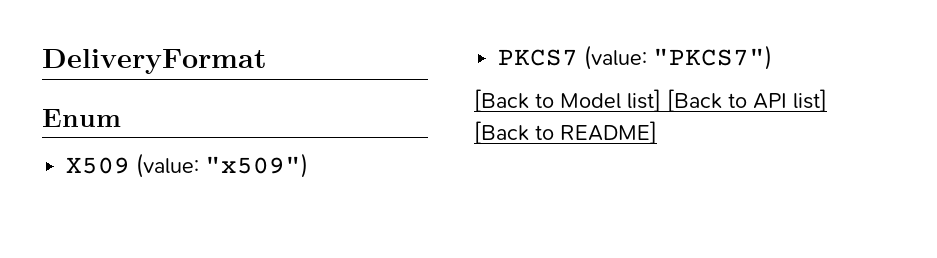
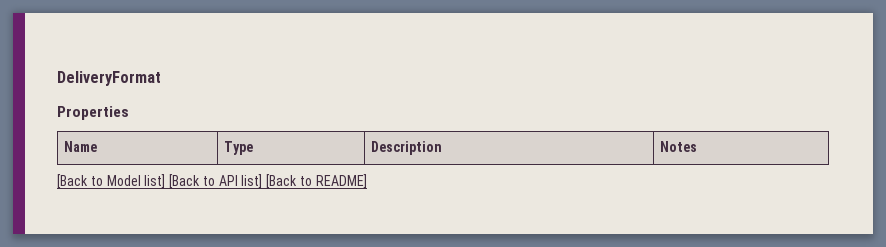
[42,109,121,127] [66,153,309,178] [498,45,773,70] Enum // X509 (value: "x509") // PKCS7 (value: "PKCS7") -> [57,106,129,120] [63,141,97,152] [223,141,253,155] [370,141,442,155] [659,141,697,152] Properties // Name | Type | Description | Notes

